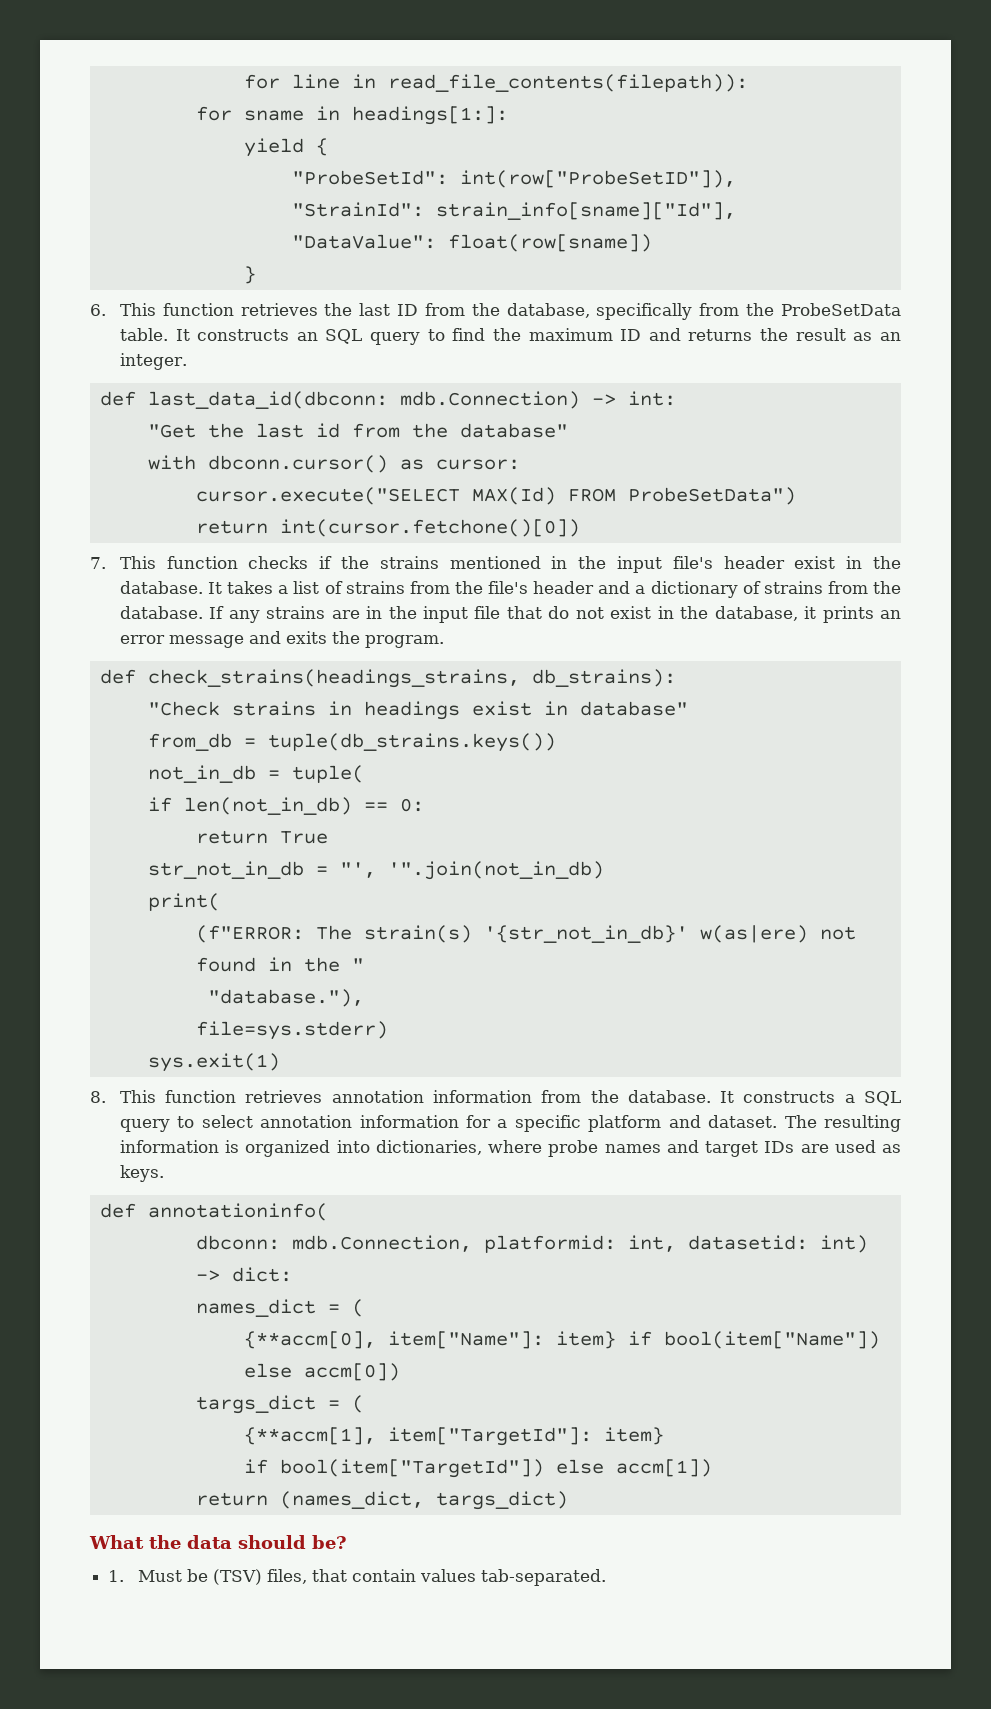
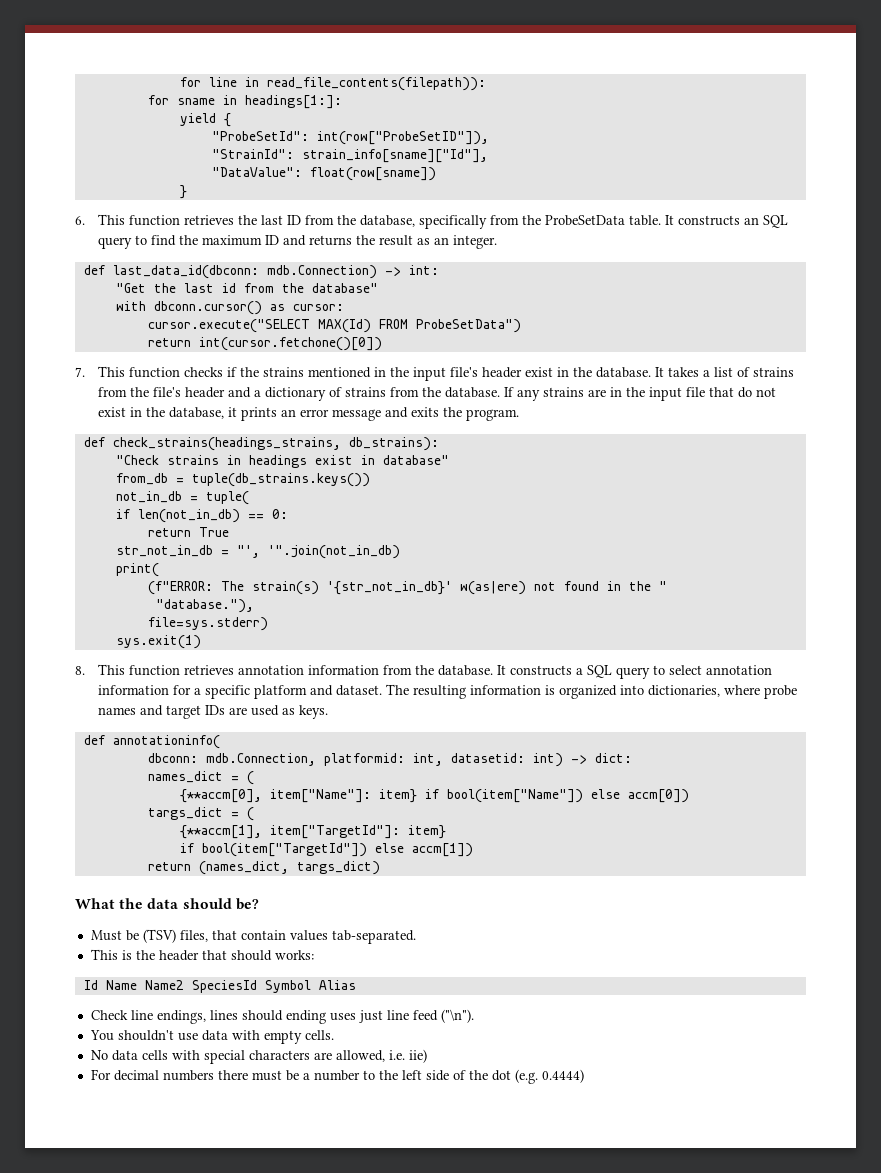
[108,1570,125,1582] 1. -> (259, 904) none
(607, 1577) none -> [90,949,314,961] [83,980,356,993] [90,1009,474,1024] [89,1030,334,1044] [90,1049,427,1064] [90,1069,584,1084] // This is the header that should works: // Id Name Name2 SpeciesId Symbol Alias // Check line endings, lines should ending uses just line feed ("\n"). // You shouldn't use data with empty cells. // No data cells with special characters are allowed, i.e. iie) // For decimal numbers there must be a number to the left side of the dot (e.g. 0.4444)

